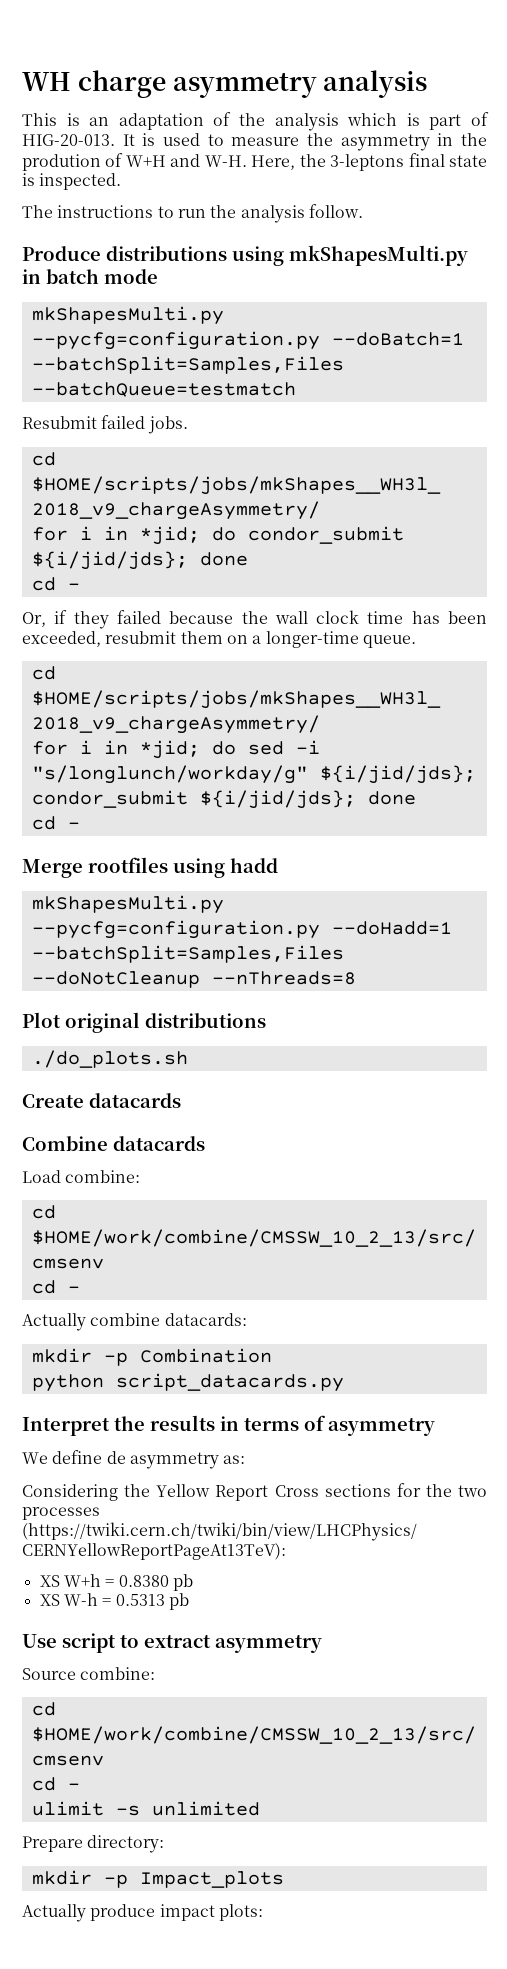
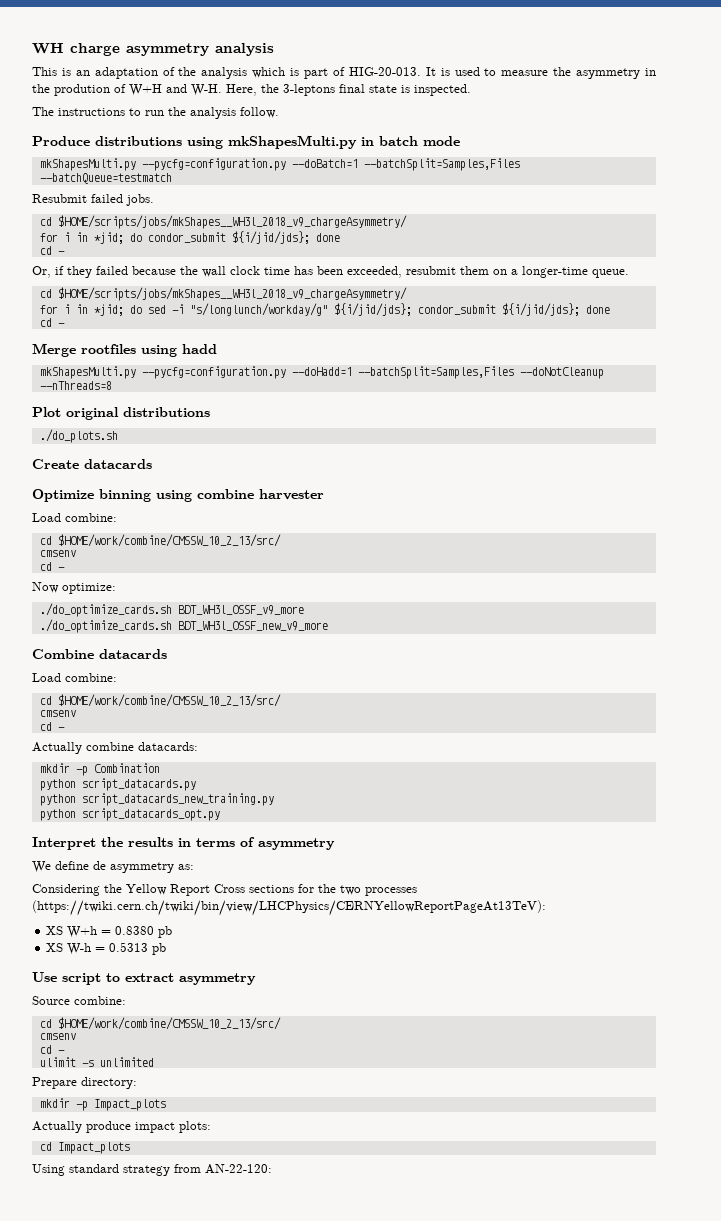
(181, 1100) none -> [32,489,324,502] [32,513,117,522] [39,534,281,547] [39,550,76,557] [39,562,65,571] [32,582,116,594] [39,603,304,617] [39,619,328,633] // Optimize binning using combine harvester // Load combine: // cd $HOME/work/combine/CMSSW_10_2_13/src/ // cmsenv // cd - // Now optimize: // ./do_optimize_cards.sh BDT_WH3l_OSSF_v9_more // ./do_optimize_cards.sh BDT_WH3l_OSSF_new_v9_more
(344, 1382) none -> [39,793,274,806] [39,808,220,821] // python script_datacards_new_training.py // python script_datacards_opt.py
(263, 1912) none -> [39,1142,130,1154] [32,1164,272,1176] // cd Impact_plots // Using standard strategy from AN-22-120:

